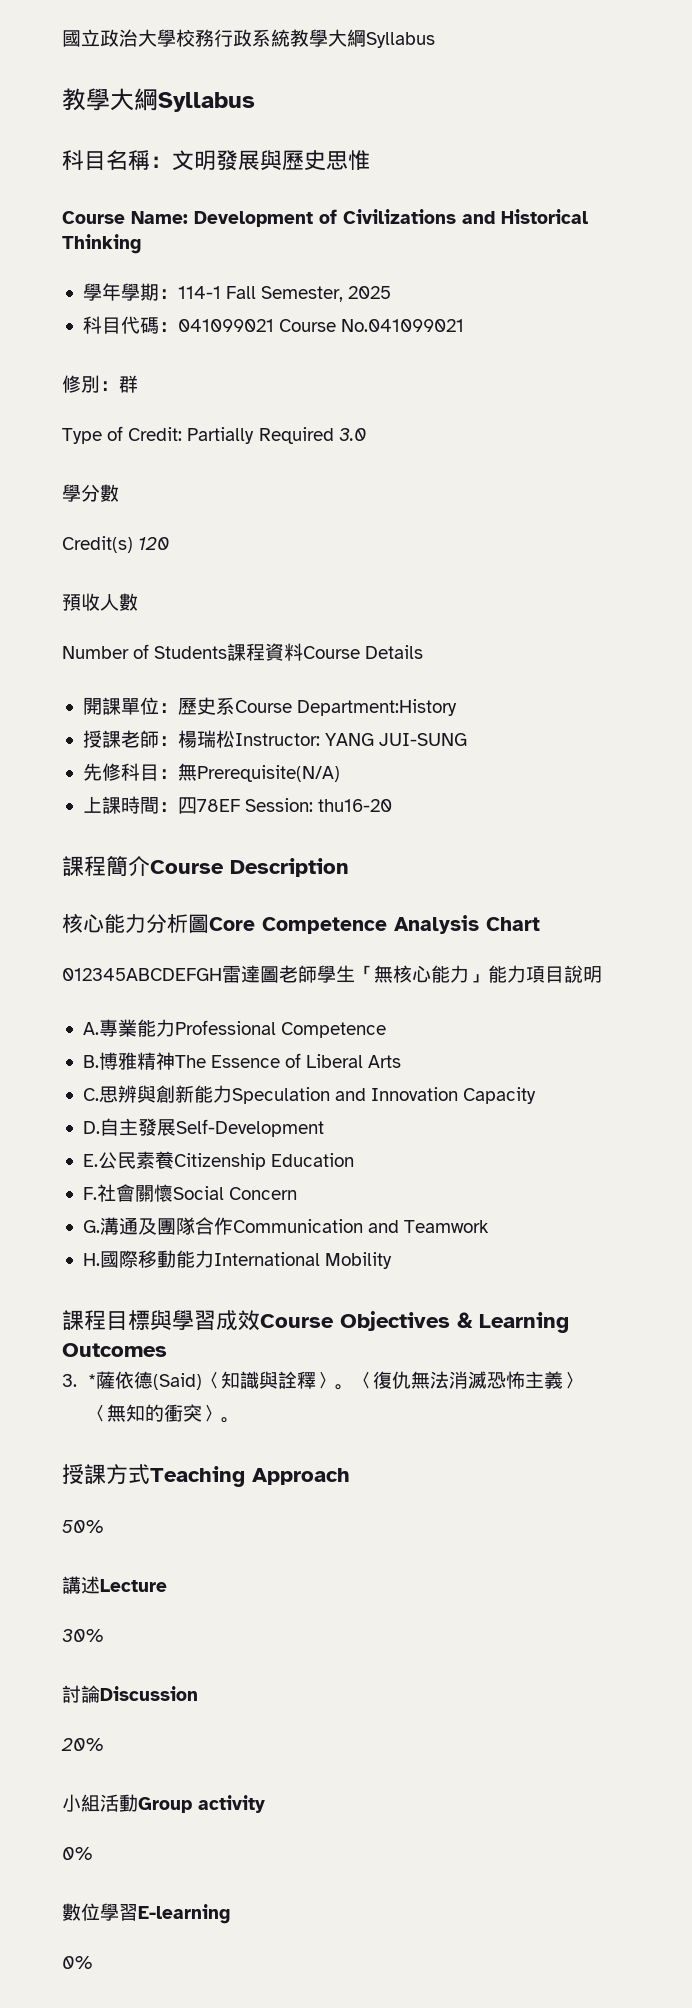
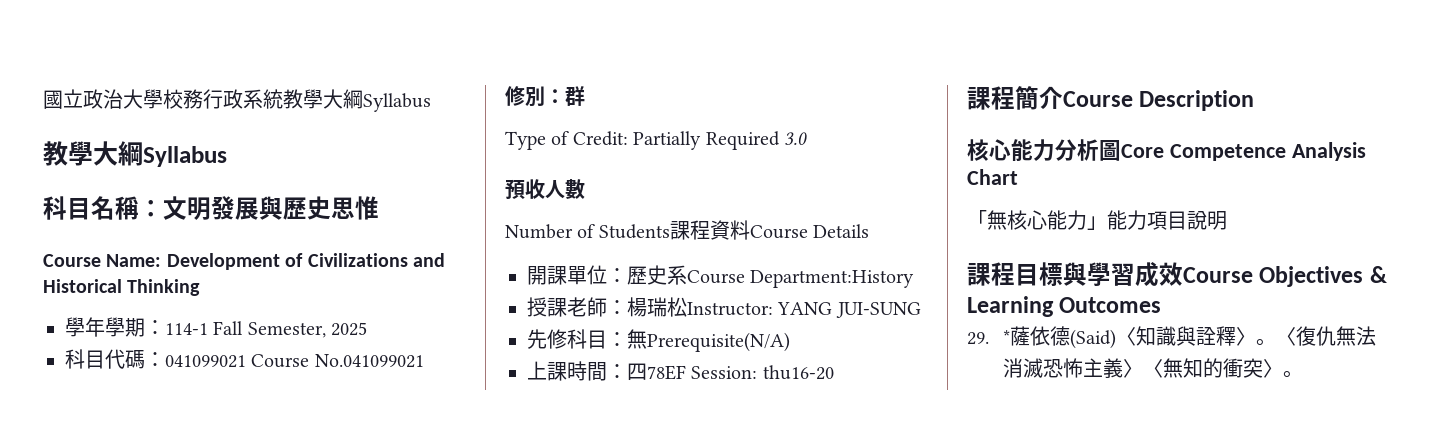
[62,484,119,502] [62,536,170,553] // 學分數 // Credit(s) 120 -> (807, 138) none
[62,965,355,983] 012345ABCDEFGH雷達圖老師學生 -> (1018, 177) none
[82,1019,387,1038] [82,1052,402,1070] [82,1085,537,1104] [82,1118,324,1137] [82,1151,355,1170] [82,1184,298,1202] [82,1217,490,1235] [82,1250,393,1269] // A.專業能力Professional Competence // B.博雅精神The Essence of Liberal Arts // C.思辨與創新能力Speculation and Innovation Capacity // D.自主發展Self-Development // E.公民素養Citizenship Education // F.社會關懷Social Concern // G.溝通及團隊合作Communication and Teamwork // H.國際移動能力International Mobility -> (1227, 220) none
[62,1374,77,1387] 3. -> [967,332,989,345] 29.
[62,1464,350,1487] [62,1520,104,1533] [62,1576,167,1594] [62,1629,104,1642] [62,1685,198,1703] [61,1738,104,1751] [62,1794,265,1813] [62,1847,93,1860] [62,1903,230,1924] [62,1956,93,1969] // 授課方式Teaching Approach // 50% // 講述Lecture // 30% // 討論Discussion // 20% // 小組活動Group activity // 0% // 數位學習E-learning // 0% -> (1304, 374) none

